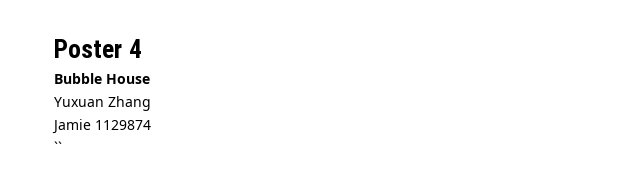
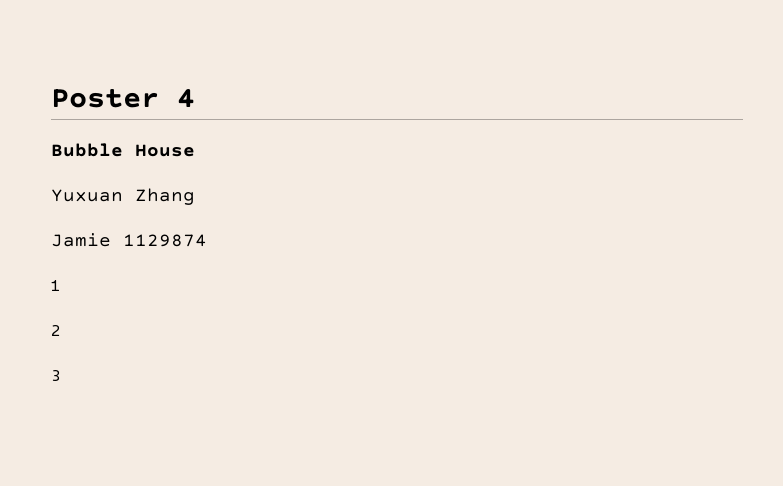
[54,141,62,153] `` -> [51,280,60,291] [51,325,60,336] [51,370,60,381] 1 // 2 // 3

